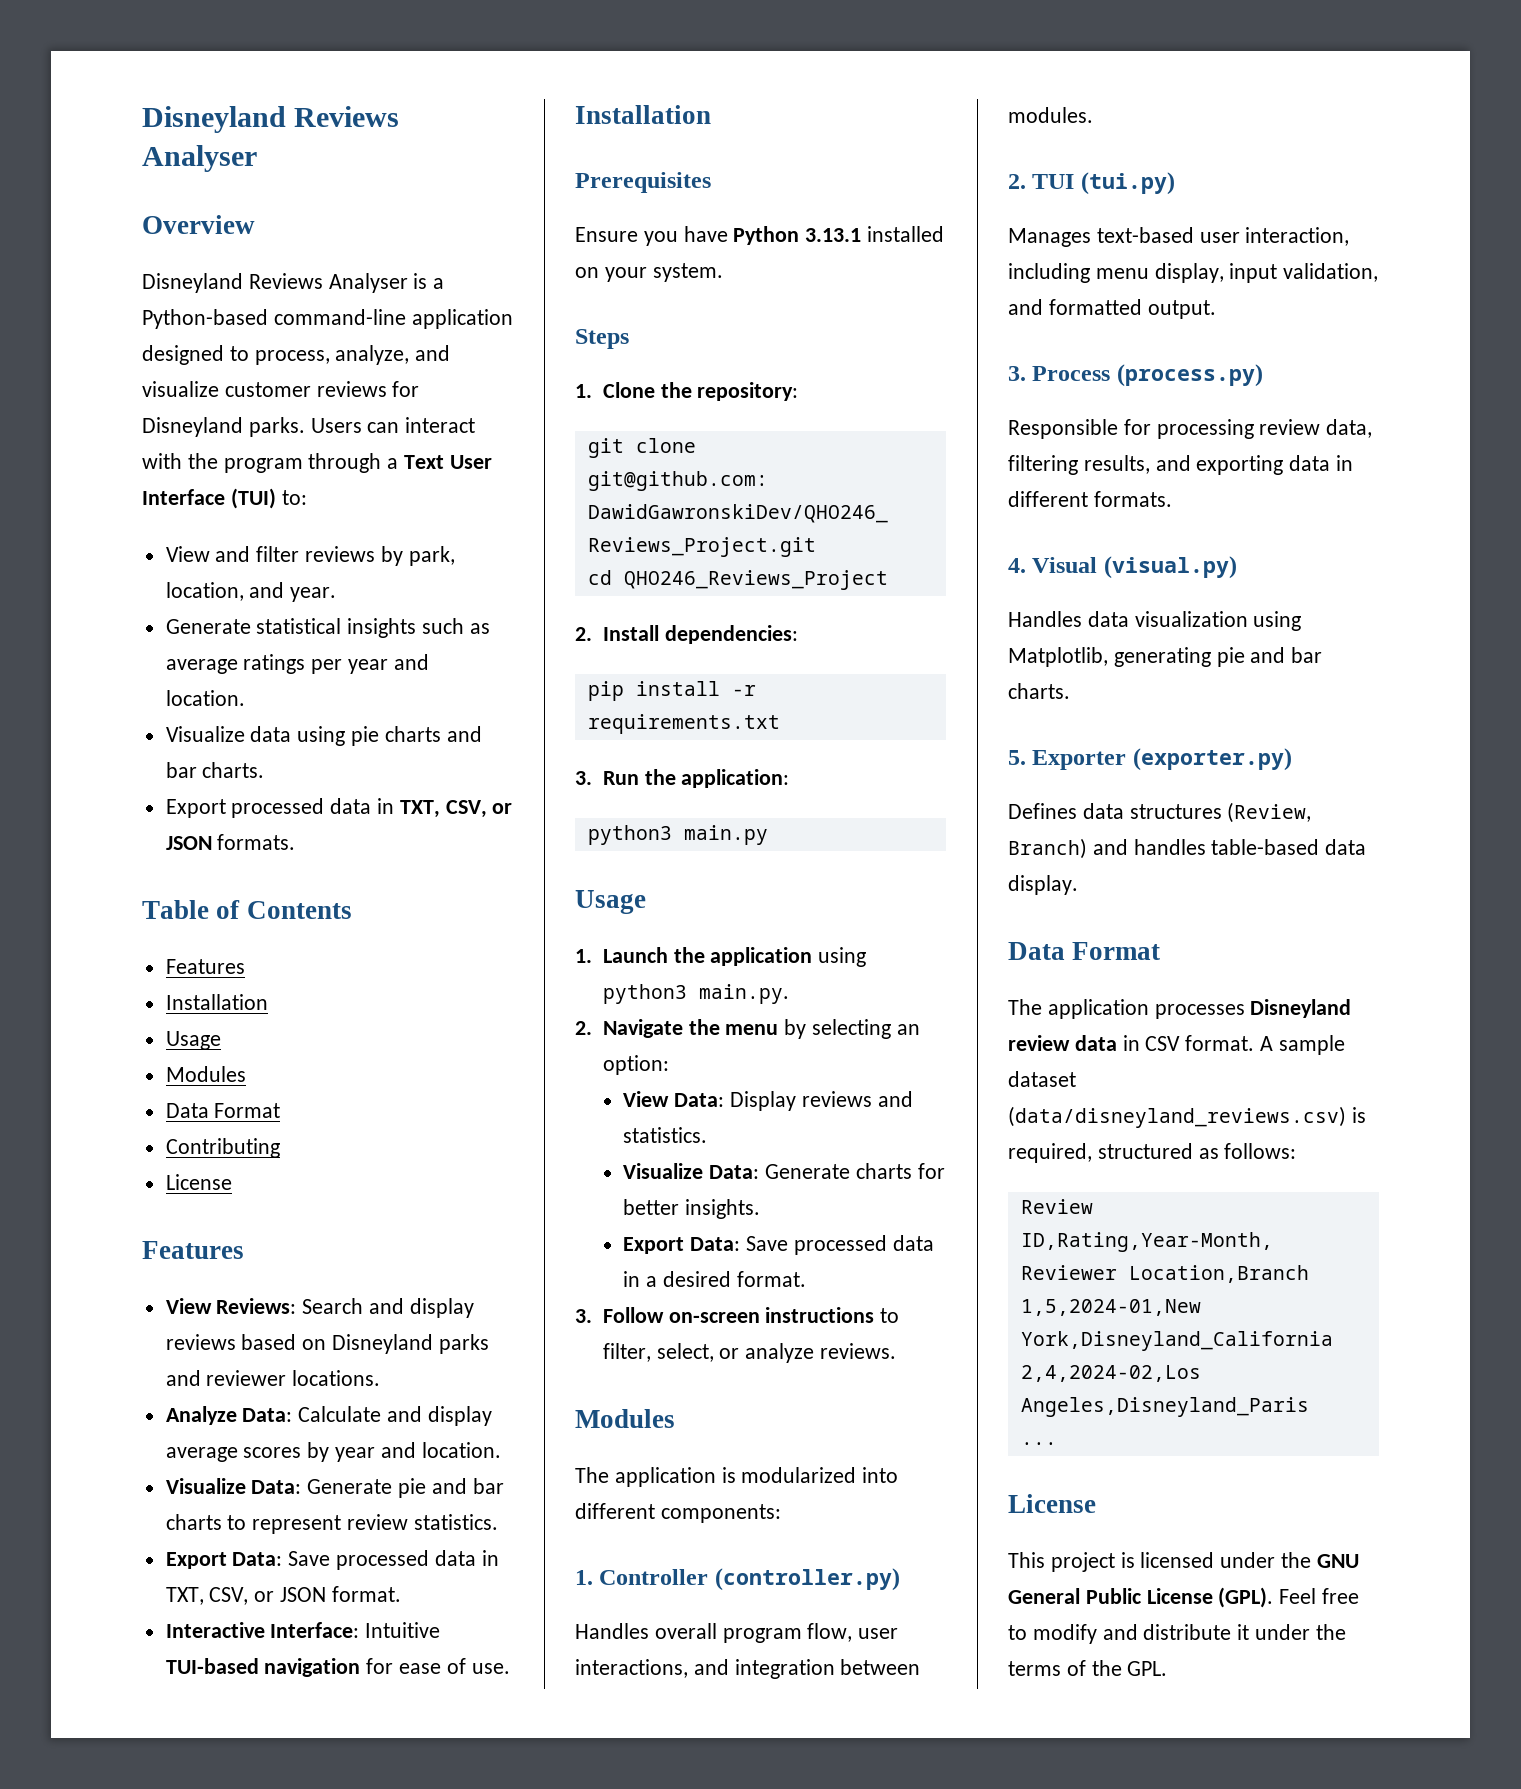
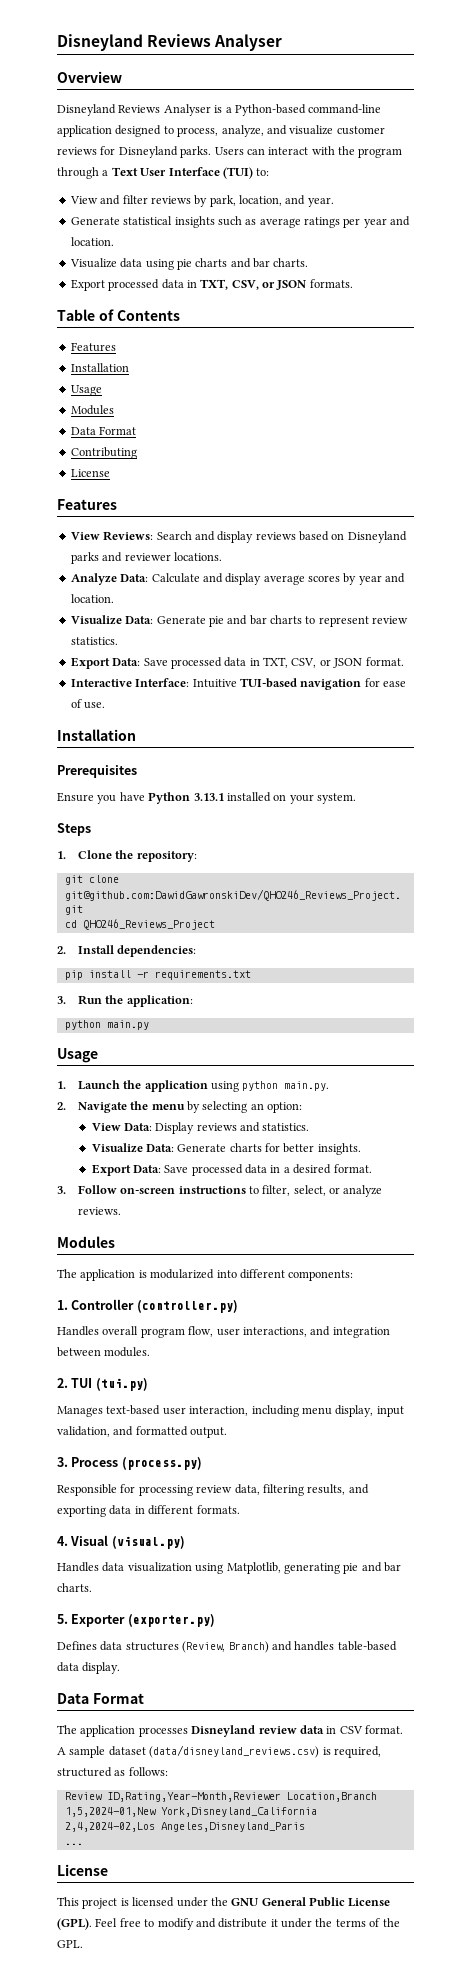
[587,825,672,845] python3 -> [64,1020,101,1030] python
[602,984,687,1004] python3 -> [242,1081,279,1091] python

